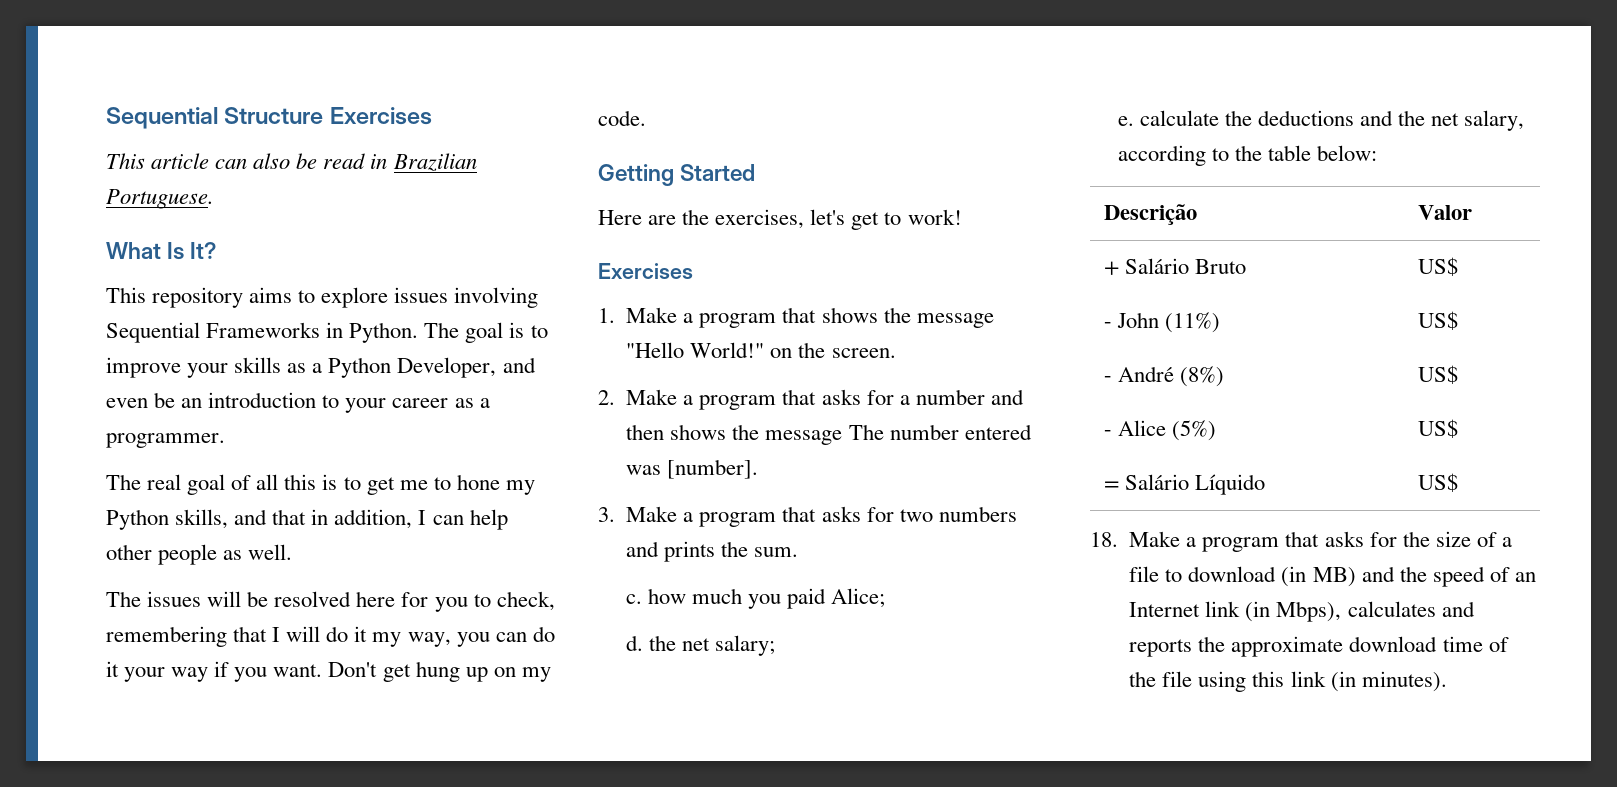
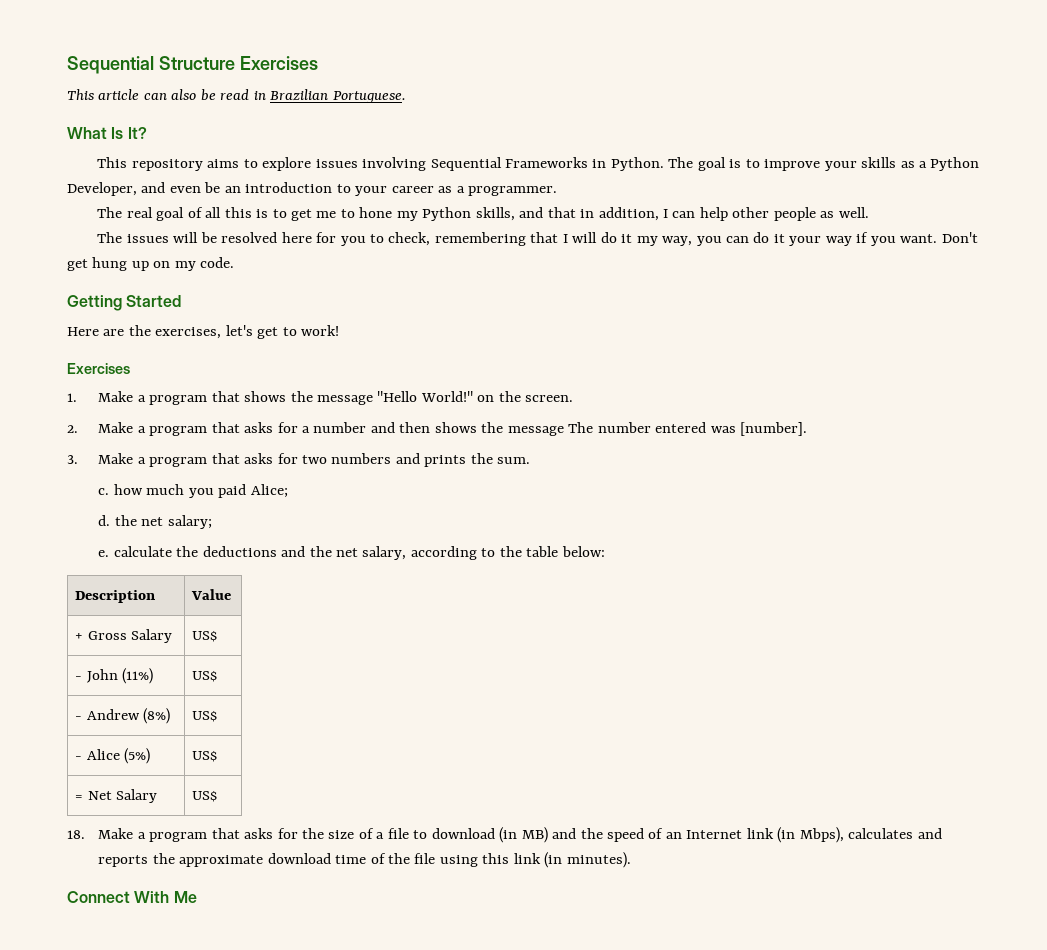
[1103,204,1197,225] [1417,205,1472,220] Descrição | Valor -> [75,590,156,603] [191,589,232,600] Description | Value
[1125,258,1247,274] Salário Bruto -> [87,629,173,643] Gross Salary
[1118,366,1175,382] André -> [86,709,140,720] Andrew
[1125,474,1266,495] Salário Líquido -> [87,789,158,803] Net Salary
(1447, 681) none -> [67,891,197,903] // Connect With Me

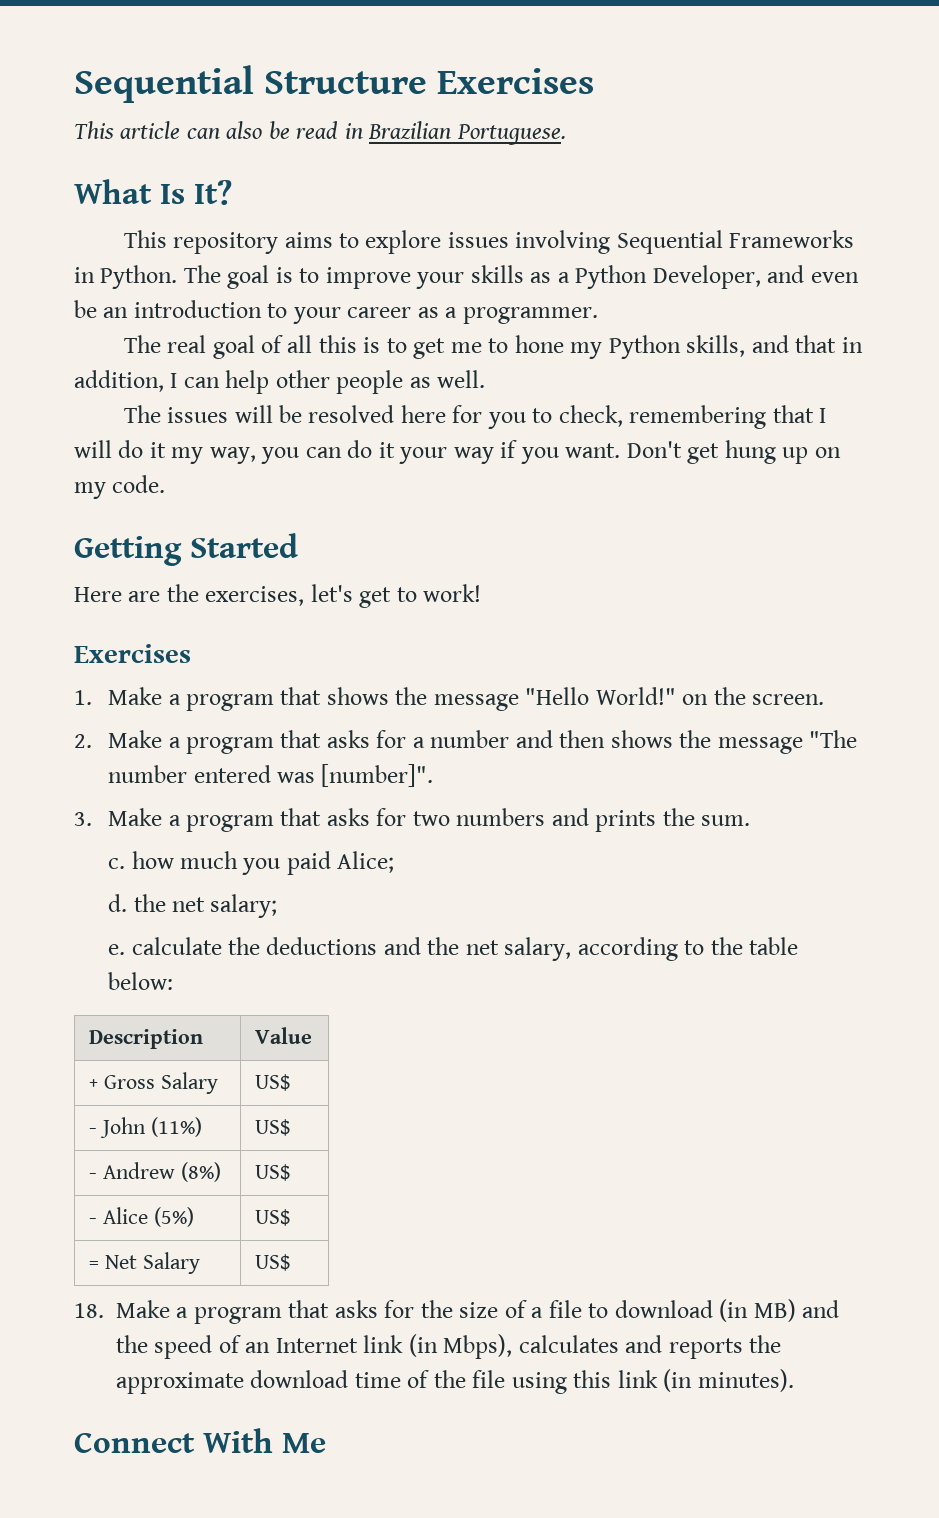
[568,422,594,433] The -> [809,730,858,748] "The
[740,422,808,436] [number]. -> [321,764,434,787] [number]".

